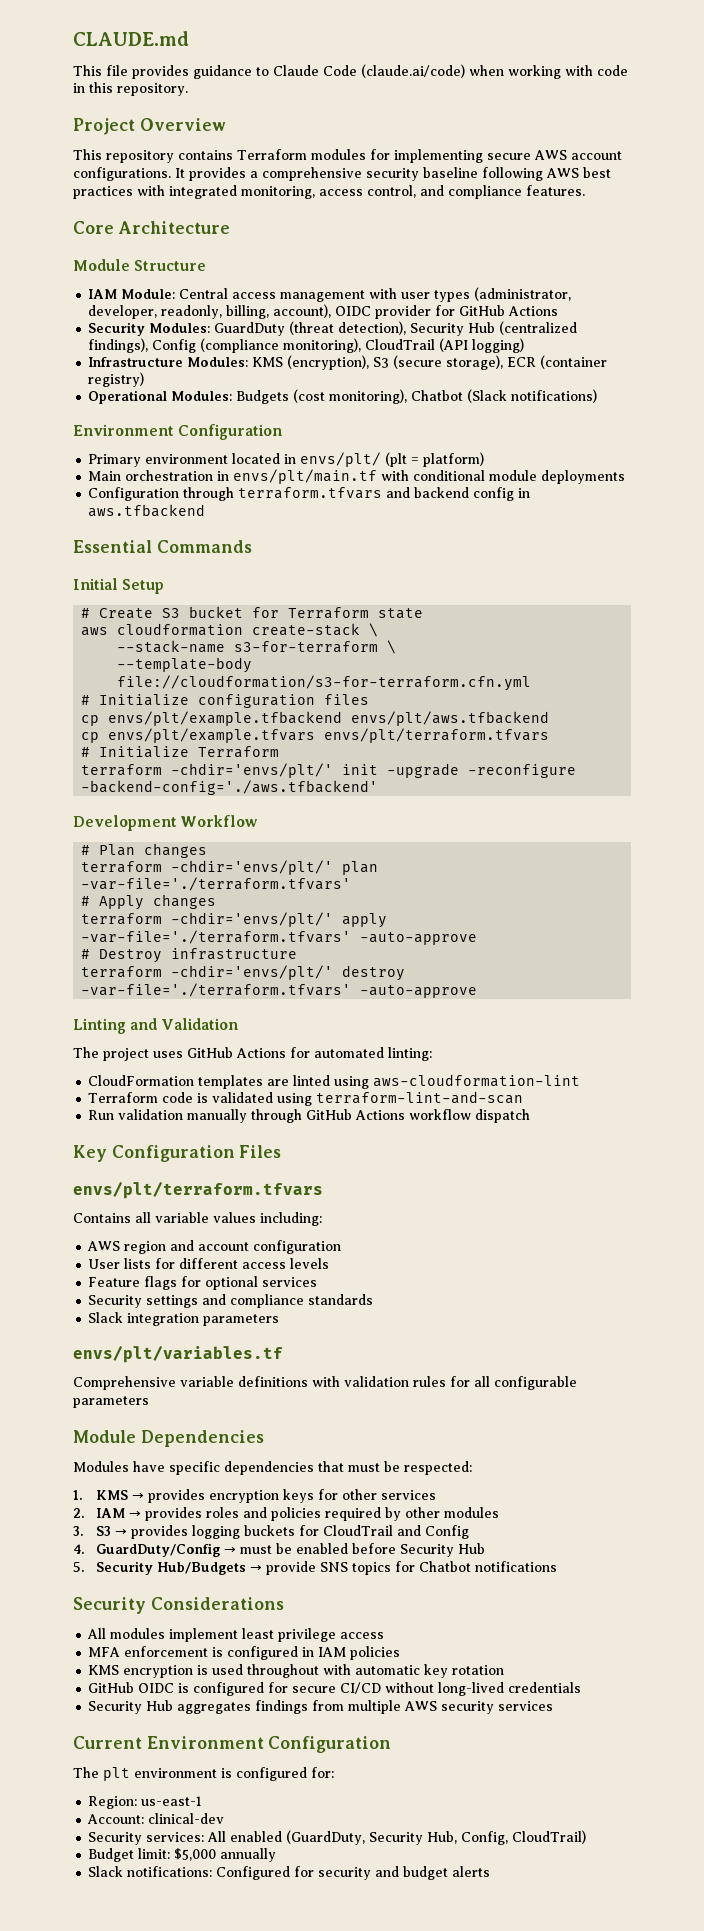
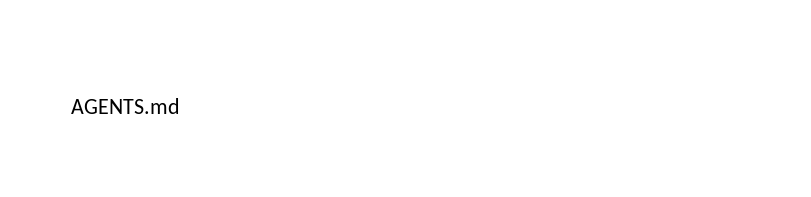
[73,31,189,46] [73,64,628,79] [73,82,188,96] [73,118,226,135] [73,149,622,163] [73,167,611,181] [73,185,585,199] [73,221,230,234] [73,259,207,271] [88,287,572,302] [88,304,559,319] [88,321,578,336] [88,338,525,353] [88,355,608,370] [88,372,145,387] [88,389,598,404] [73,424,283,440] [88,452,485,467] [88,469,626,484] [88,487,531,501] [88,504,206,517] [73,540,252,553] [73,578,165,594] [81,606,424,619] [81,623,379,637] [117,640,397,654] [117,657,253,673] [117,675,532,691] [81,694,370,708] [81,711,550,726] [81,728,550,743] [81,746,280,758] [81,763,577,778] [81,780,379,795] [73,815,258,831] [81,843,208,858] [81,860,379,875] [81,877,352,891] [81,894,217,910] [81,912,388,928] [81,930,478,945] [81,948,298,963] [81,965,406,981] [81,983,478,998] [73,1018,239,1034] [73,1047,432,1061] [88,1074,581,1089] [88,1091,524,1106] [88,1109,531,1123] [73,1145,282,1162] [73,1182,323,1199] [73,1212,322,1226] [87,1240,342,1254] [88,1258,330,1269] [88,1276,318,1290] [88,1294,374,1308] [88,1312,280,1326] [73,1346,283,1363] [73,1376,577,1390] [73,1396,149,1408] [73,1430,264,1447] [73,1461,472,1475] [73,1489,436,1503] [73,1507,499,1521] [73,1525,469,1539] [73,1543,485,1557] [73,1561,557,1575] [73,1597,284,1614] [87,1628,385,1642] [88,1646,401,1660] [88,1664,505,1678] [88,1682,582,1696] [88,1700,554,1714] [73,1736,392,1753] [73,1767,334,1781] [88,1796,203,1809] [87,1813,225,1824] [88,1830,587,1845] [88,1848,277,1862] [88,1866,491,1880] CLAUDE.md // This file provides guidance to Claude Code (claude.ai/code) when working with code in this repository. // Project Overview // This repository contains Terraform modules for implementing secure AWS account configurations. It provides a comprehensive security baseline following AWS best practices with integrated monitoring, access control, and compliance features. // Core Architecture // Module Structure // IAM Module: Central access management with user types (administrator, developer, readonly, billing, account), OIDC provider for GitHub Actions // Security Modules: GuardDuty (threat detection), Security Hub (centralized findings), Config (compliance monitoring), CloudTrail (API logging) // Infrastructure Modules: KMS (encryption), S3 (secure storage), ECR (container registry) // Operational Modules: Budgets (cost monitoring), Chatbot (Slack notifications) // Environment Configuration // Primary environment located in envs/plt/ (plt = platform) // Main orchestration in envs/plt/main.tf with conditional module deployments // Configuration through terraform.tfvars and backend config in aws.tfbackend // Essential Commands // Initial Setup // # Create S3 bucket for Terraform state // aws cloudformation create-stack \ // --stack-name s3-for-terraform \ // --template-body file://cloudformation/s3-for-terraform.cfn.yml // # Initialize configuration files // cp envs/plt/example.tfbackend envs/plt/aws.tfbackend // cp envs/plt/example.tfvars envs/plt/terraform.tfvars // # Initialize Terraform // terraform -chdir='envs/plt/' init -upgrade -reconfigure -backend-config='./aws.tfbackend' // Development Workflow // # Plan changes // terraform -chdir='envs/plt/' plan -var-file='./terraform.tfvars' // # Apply changes // terraform -chdir='envs/plt/' apply -var-file='./terraform.tfvars' -auto-approve // # Destroy infrastructure // terraform -chdir='envs/plt/' destroy -var-file='./terraform.tfvars' -auto-approve // Linting and Validation // The project uses GitHub Actions for automated linting: // CloudFormation templates are linted using aws-cloudformation-lint // Terraform code is validated using terraform-lint-and-scan // Run validation manually through GitHub Actions workflow dispatch // Key Configuration Files // envs/plt/terraform.tfvars // Contains all variable values including: // AWS region and account configuration // User lists for different access levels // Feature flags for optional services // Security settings and compliance standards // Slack integration parameters // envs/plt/variables.tf // Comprehensive variable definitions with validation rules for all configurable parameters // Module Dependencies // Modules have specific dependencies that must be respected: // 1. KMS → provides encryption keys for other services // 2. IAM → provides roles and policies required by other modules // 3. S3 → provides logging buckets for CloudTrail and Config // 4. GuardDuty/Config → must be enabled before Security Hub // 5. Security Hub/Budgets → provide SNS topics for Chatbot notifications // Security Considerations // All modules implement least privilege access // MFA enforcement is configured in IAM policies // KMS encryption is used throughout with automatic key rotation // GitHub OIDC is configured for secure CI/CD without long-lived credentials // Security Hub aggregates findings from multiple AWS security services // Current Environment Configuration // The plt environment is configured for: // Region: us-east-1 // Account: clinical-dev // Security services: All enabled (GuardDuty, Security Hub, Config, CloudTrail) // Budget limit: $5,000 annually // Slack notifications: Configured for security and budget alerts -> [71,98,180,114] AGENTS.md

